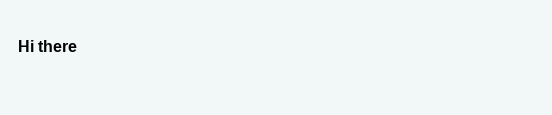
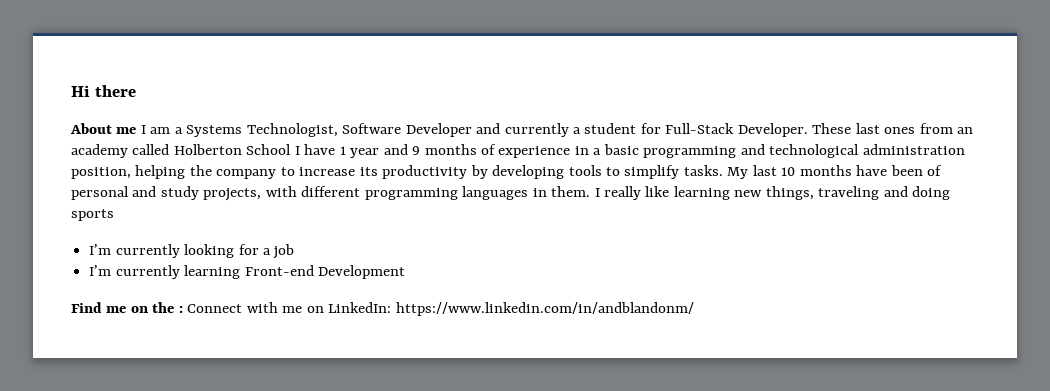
(78, 46) none -> [70,123,974,137] [71,144,965,158] [71,165,943,179] [71,186,951,201] [71,209,114,221] [89,244,295,259] [89,265,405,279] [71,302,694,316] // About me I am a Systems Technologist, Software Developer and currently a student for Full-Stack Developer. These last ones from an academy called Holberton School I have 1 year and 9 months of experience in a basic programming and technological administration position, helping the company to increase its productivity by developing tools to simplify tasks. My last 10 months have been of personal and study projects, with different programming languages in them. I really like learning new things, traveling and doing sports // I’m currently looking for a job // I’m currently learning Front-end Development // Find me on the : Connect with me on LinkedIn: https://www.linkedin.com/in/andblandonm/

